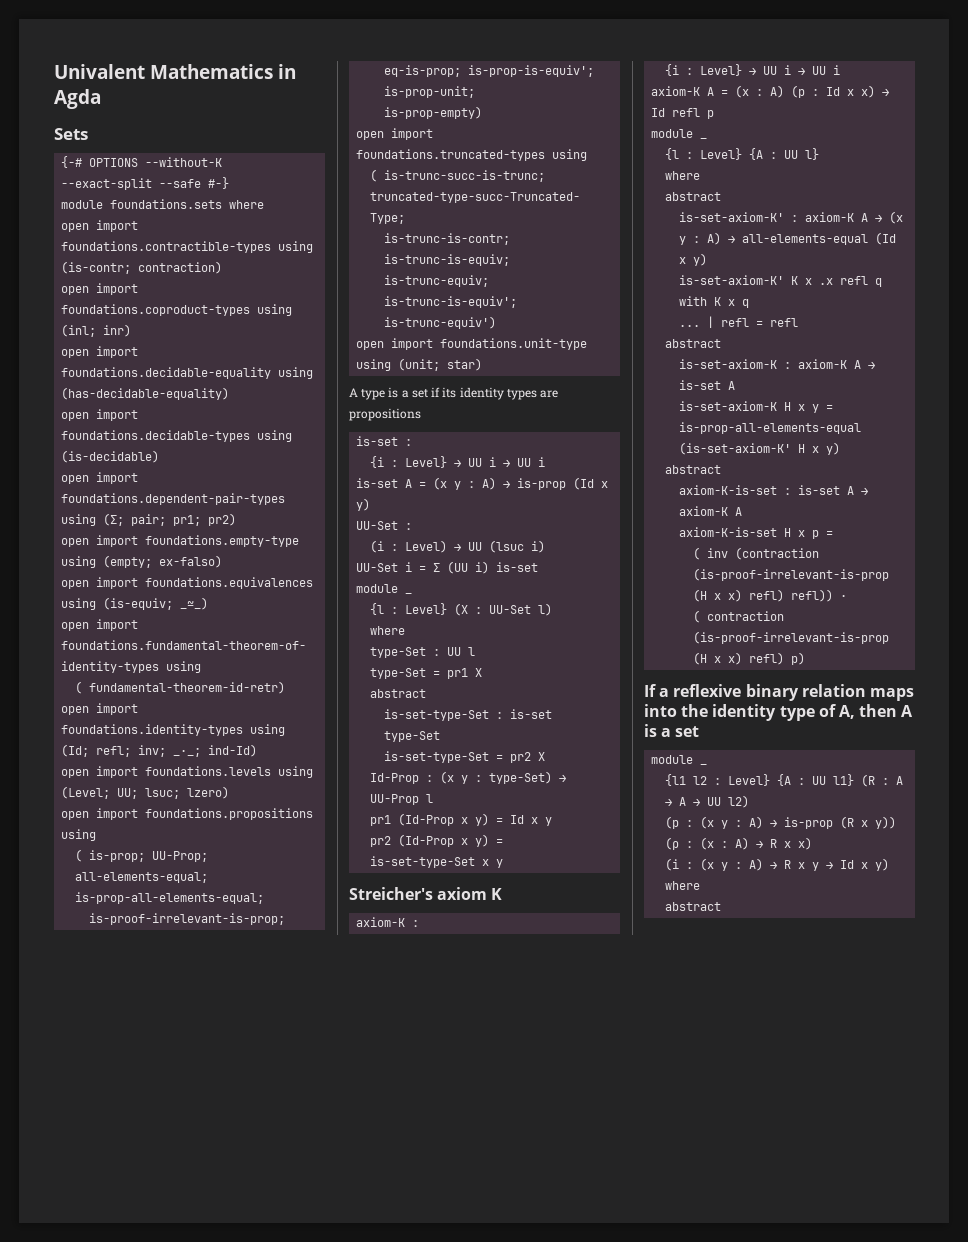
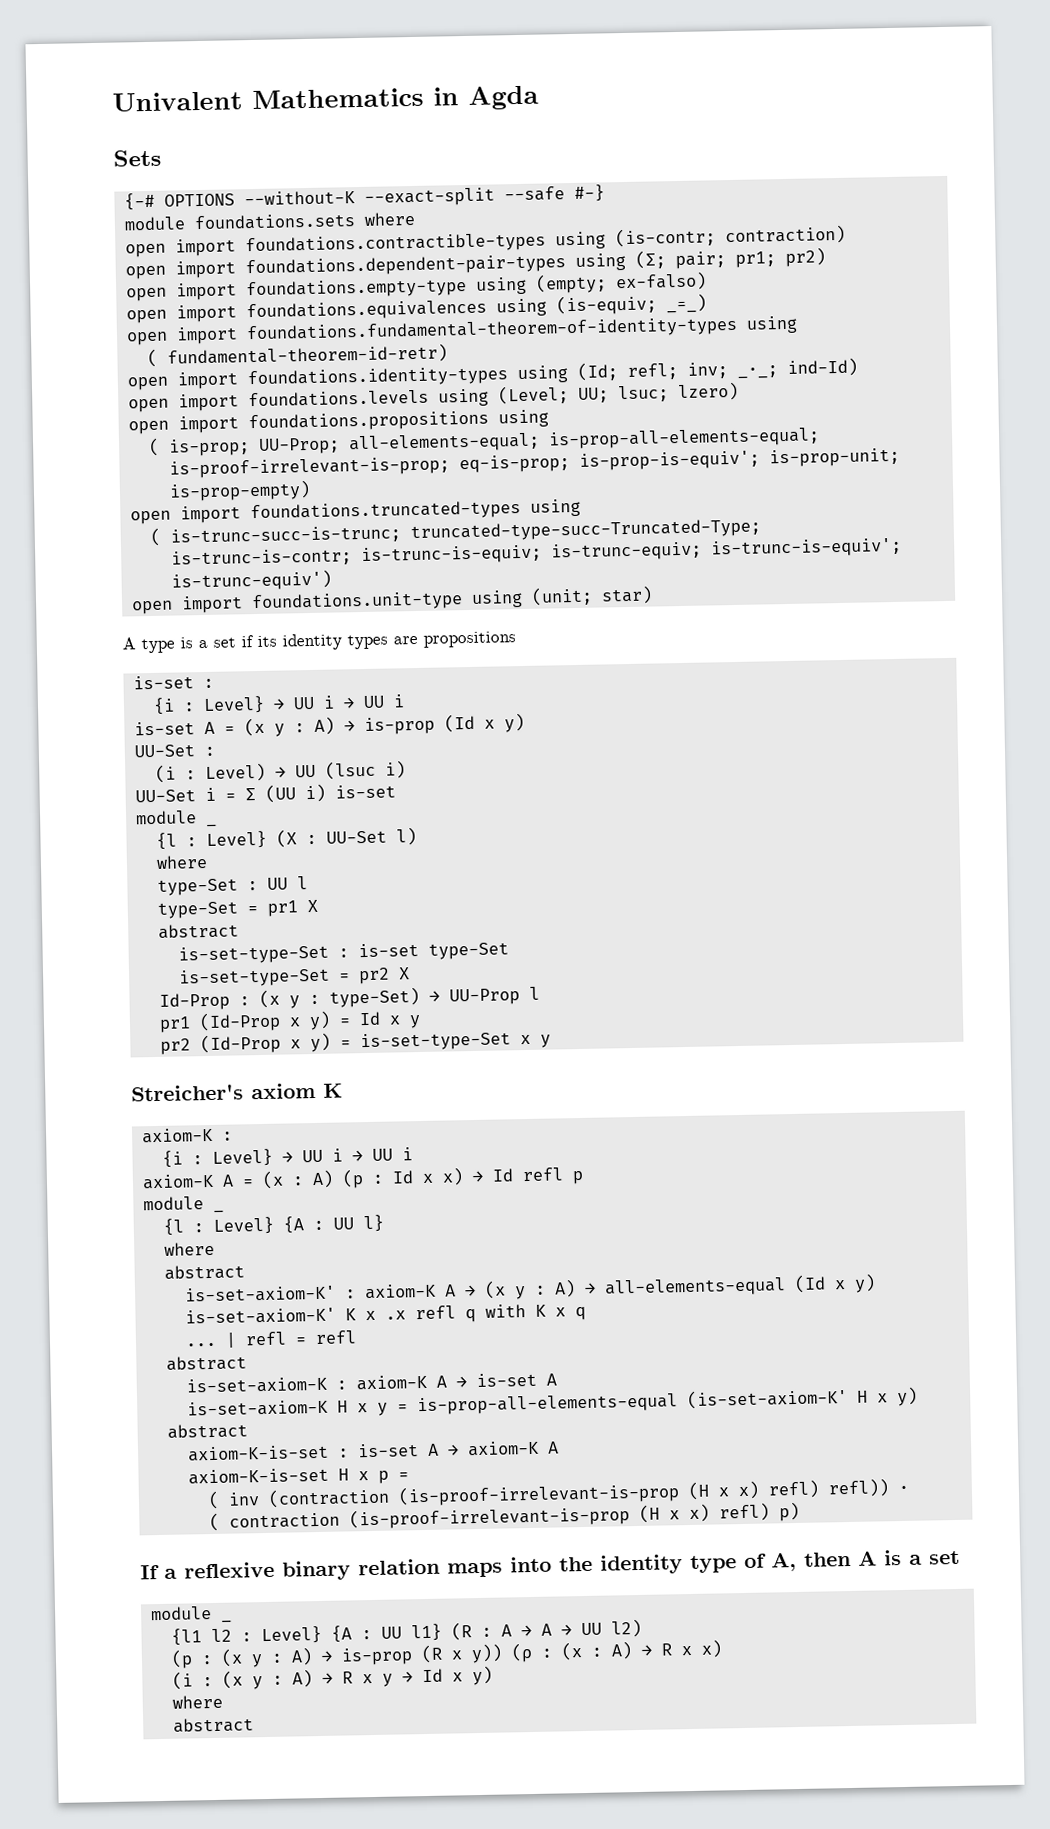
[61,283,139,295] [61,304,293,316] [61,324,132,337] [61,346,139,358] [61,367,314,379] [61,387,230,400] [61,409,139,421] [61,430,293,442] [61,450,160,463] // open import foundations.coproduct-types using (inl; inr) // open import foundations.decidable-equality using (has-decidable-equality) // open import foundations.decidable-types using (is-decidable) -> (846, 235) none

